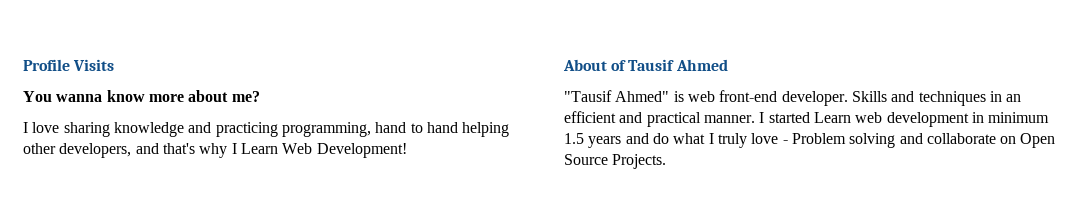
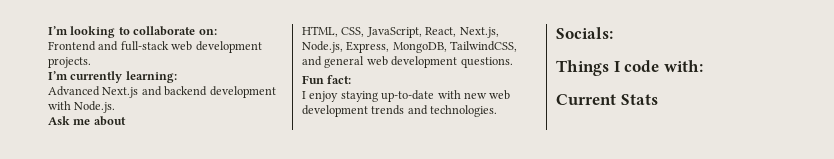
[23,59,115,71] [23,90,260,102] [23,122,510,137] [23,143,407,158] [563,59,728,71] [564,90,1022,106] [564,111,1050,127] [564,133,1056,148] [564,154,667,169] Profile Visits // You wanna know more about me? // I love sharing knowledge and practicing programming, hand to hand helping other developers, and that's why I Learn Web Development! // About of Tausif Ahmed // "Tausif Ahmed" is web front-end developer. Skills and techniques in an efficient and practical manner. I started Learn web development in minimum 1.5 years and do what I truly love - Problem solving and collaborate on Open Source Projects. -> [48,26,217,38] [48,41,262,53] [48,57,91,68] [48,71,177,83] [48,86,276,98] [48,101,116,113] [48,116,126,126] [302,26,499,38] [302,41,518,53] [302,56,513,68] [302,75,352,84] [302,90,511,102] [302,105,498,117] [556,27,613,39] [556,60,703,76] [556,94,658,105] I’m looking to collaborate on: // Frontend and full-stack web development projects. // I’m currently learning: // Advanced Next.js and backend development with Node.js. // Ask me about // HTML, CSS, JavaScript, React, Next.js, Node.js, Express, MongoDB, TailwindCSS, and general web development questions. // Fun fact: // I enjoy staying up-to-date with new web development trends and technologies. // Socials: // Things I code with: // Current Stats

